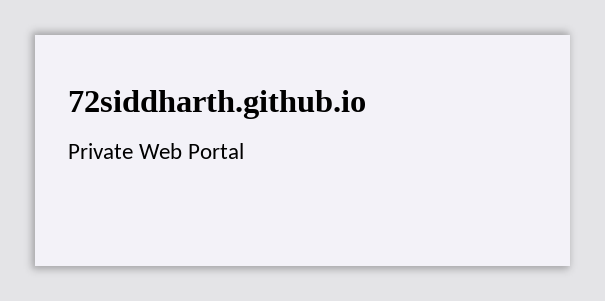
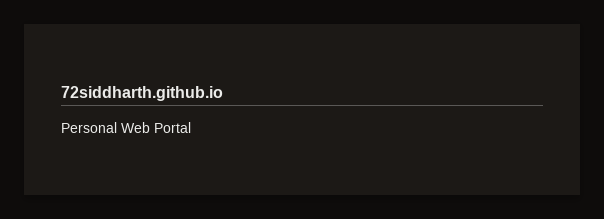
[68,143,133,159] Private -> [61,122,117,133] Personal

